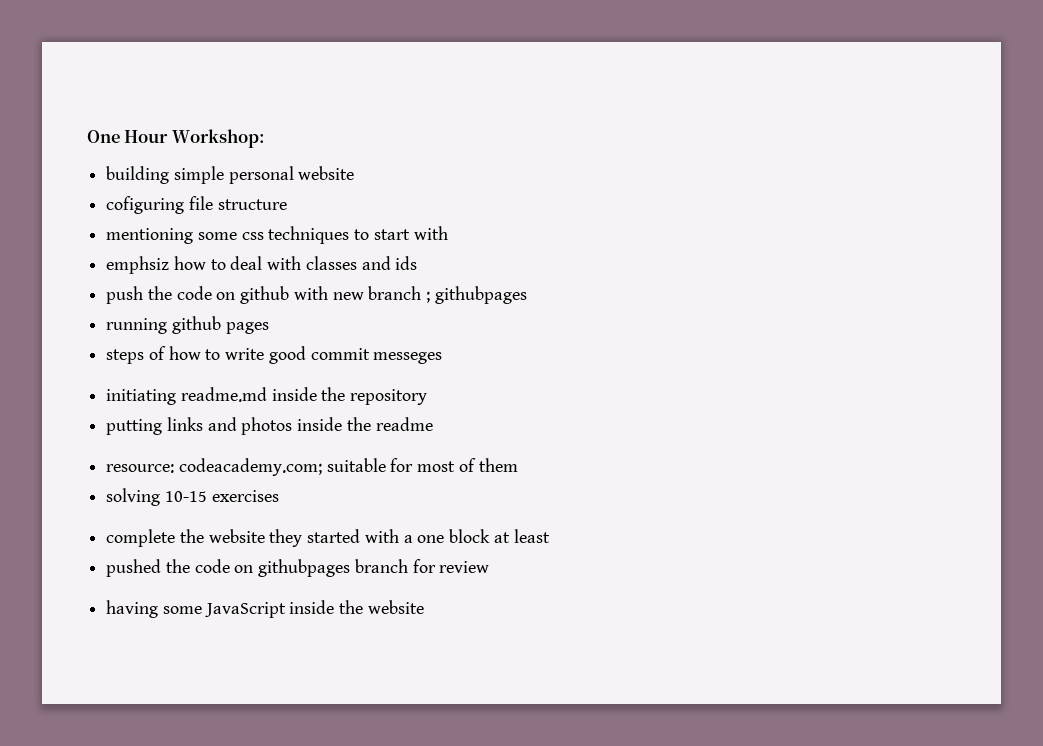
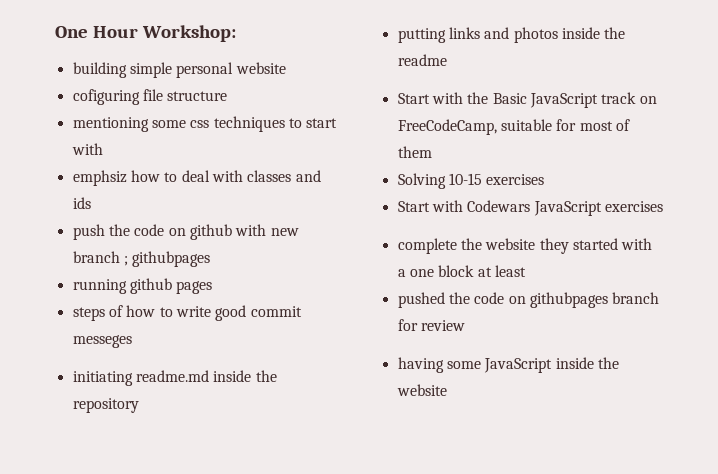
[106,458,322,476] resource: codeacademy.com; -> [397,92,657,108] [397,119,497,135] Start with the Basic JavaScript track on FreeCodeCamp,
[106,488,161,506] solving -> [397,173,446,189] Solving
(279, 496) none -> [397,200,663,216] // Start with Codewars JavaScript exercises

